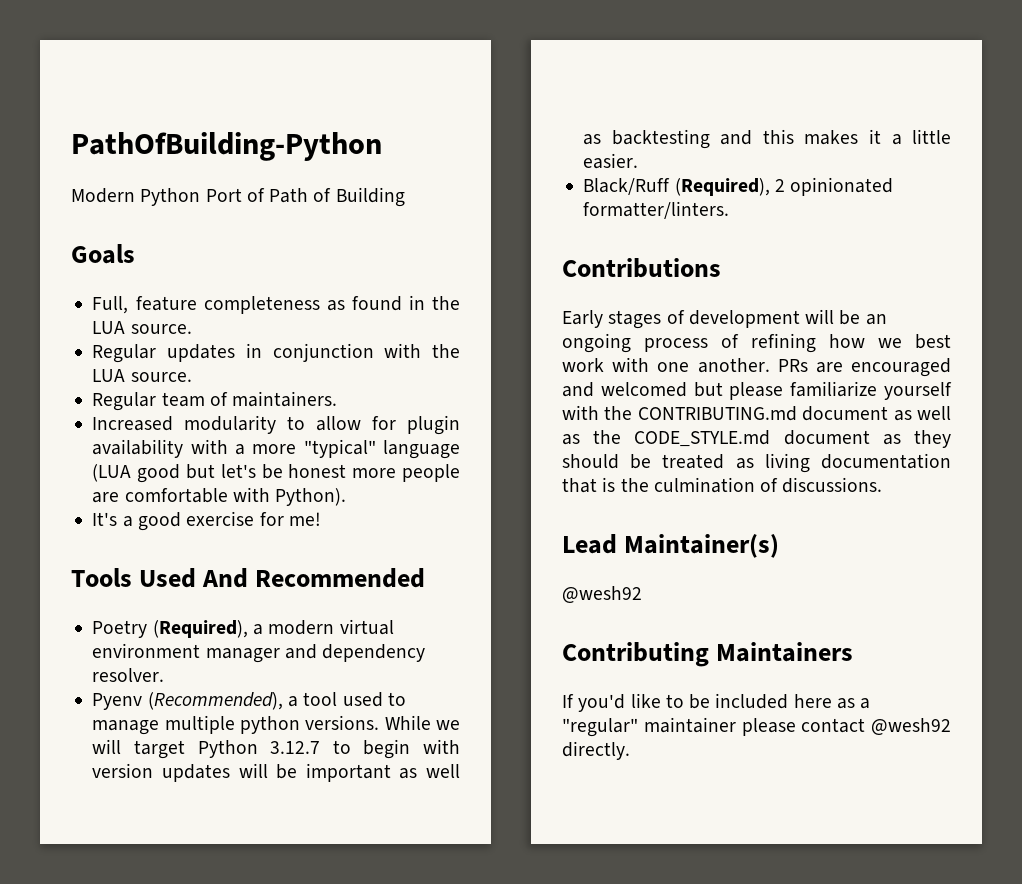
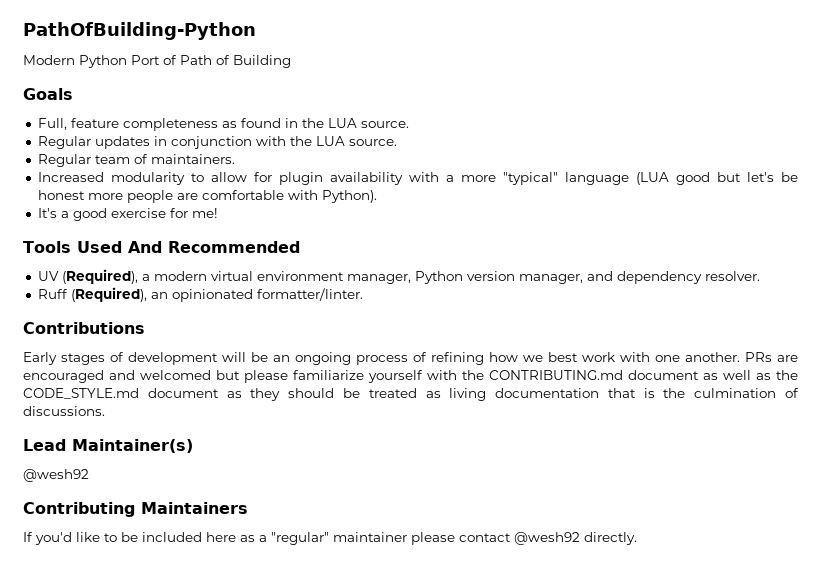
[92,620,148,638] Poetry -> [37,271,59,281] UV
[205,648,280,663] manager -> [346,271,583,284] manager, Python version manager,
[92,692,406,710] [92,715,460,735] [92,739,460,759] [92,763,460,782] [583,129,951,149] [583,153,639,169] [583,177,894,196] [583,201,730,219] Pyenv (Recommended), a tool used to manage multiple python versions. While we will target Python 3.12.7 to begin with version updates will be important as well as backtesting and this makes it a little easier. // Black/Ruff (Required), 2 opinionated formatter/linters. -> [37,287,363,302] Ruff (Required), an opinionated formatter/linter.

